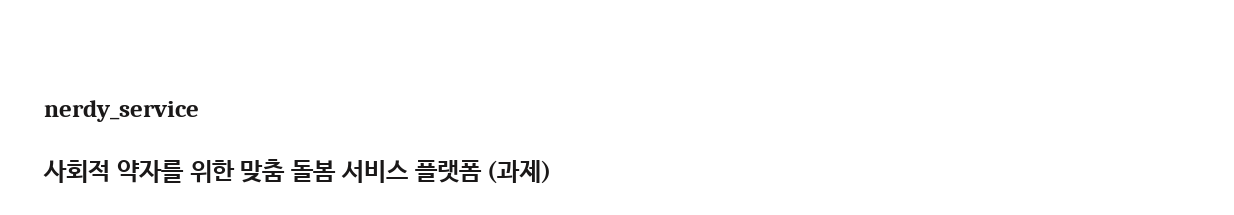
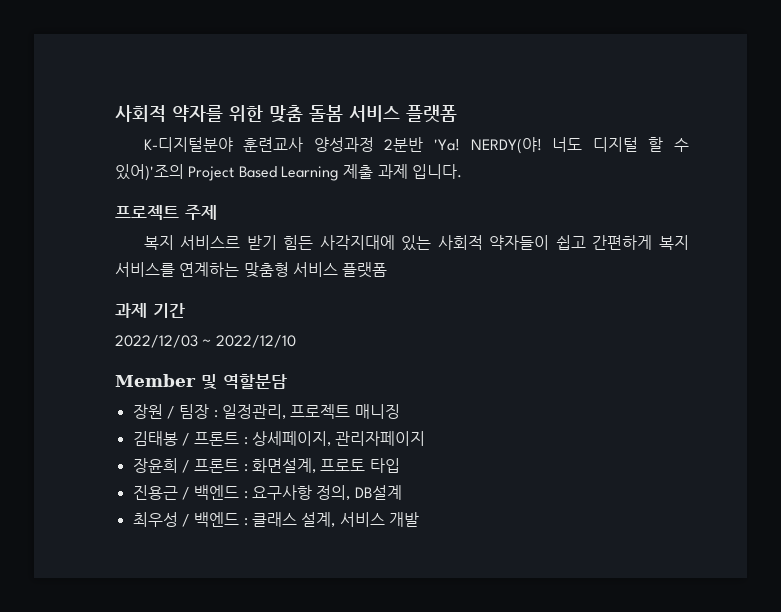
[44,100,199,122] nerdy_service // -> (115, 113) none
[487,160,552,184] (과제) -> [143,137,689,154] [115,164,462,181] [115,205,217,220] [143,235,689,251] [115,262,388,278] [115,303,185,318] [115,335,296,348] [115,374,287,390] [132,404,400,419] [132,431,426,446] [132,458,400,473] [132,485,402,500] [132,512,419,527] // K-디지털분야 훈련교사 양성과정 2분반 'Ya! NERDY(야! 너도 디지털 할 수 있어)'조의 Project Based Learning 제출 과제 입니다. // 프로젝트 주제 // 복지 서비스르 받기 힘든 사각지대에 있는 사회적 약자들이 쉽고 간편하게 복지 서비스를 연계하는 맞춤형 서비스 플랫폼 // 과제 기간 // 2022/12/03 ~ 2022/12/10 // Member 및 역할분담 // 장원 / 팀장 : 일정관리, 프로젝트 매니징 // 김태봉 / 프론트 : 상세페이지, 관리자페이지 // 장윤희 / 프론트 : 화면설계, 프로토 타입 // 진용근 / 백엔드 : 요구사항 정의, DB설계 // 최우성 / 백엔드 : 클래스 설계, 서비스 개발

